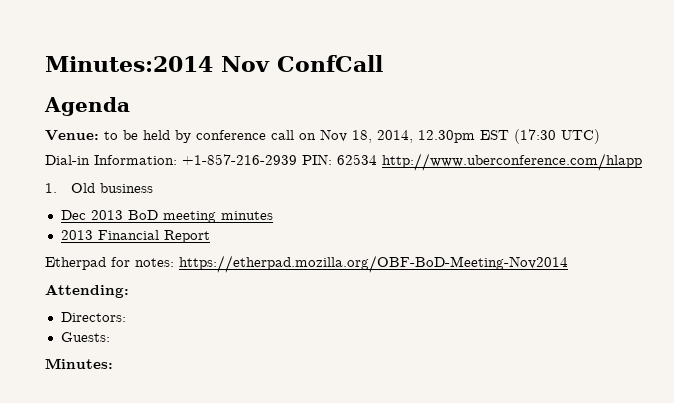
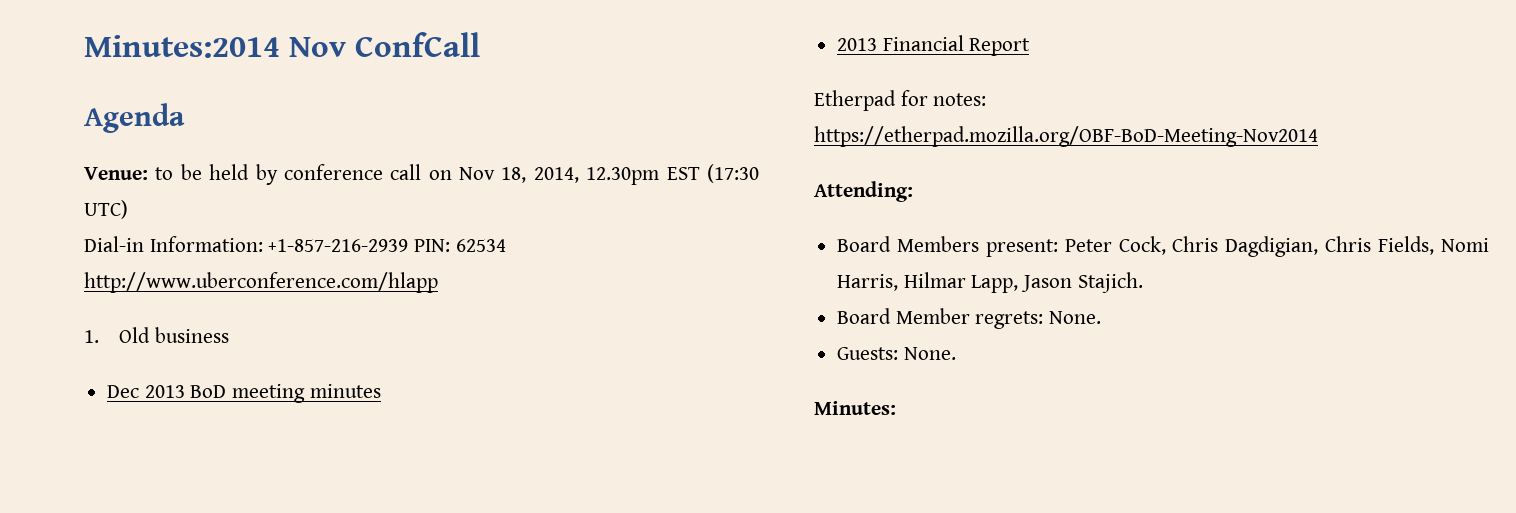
[60,312,126,322] Directors: -> [837,236,1489,257] [837,272,1143,293] [837,308,1102,329] Board Members present: Peter Cock, Chris Dagdigian, Chris Fields, Nomi Harris, Hilmar Lapp, Jason Stajich. // Board Member regrets: None.
(110, 337) none -> [903,347,956,360] None.

